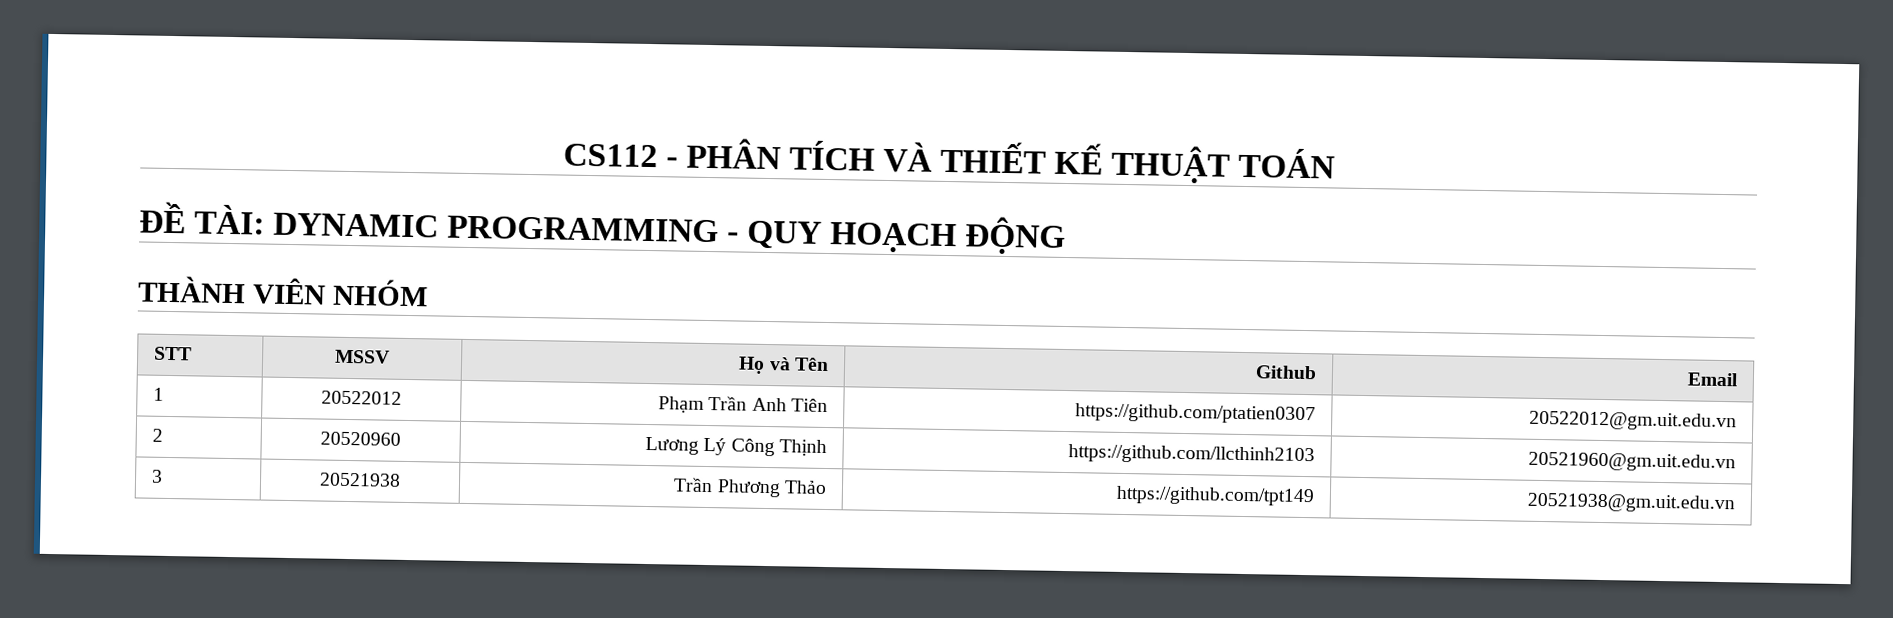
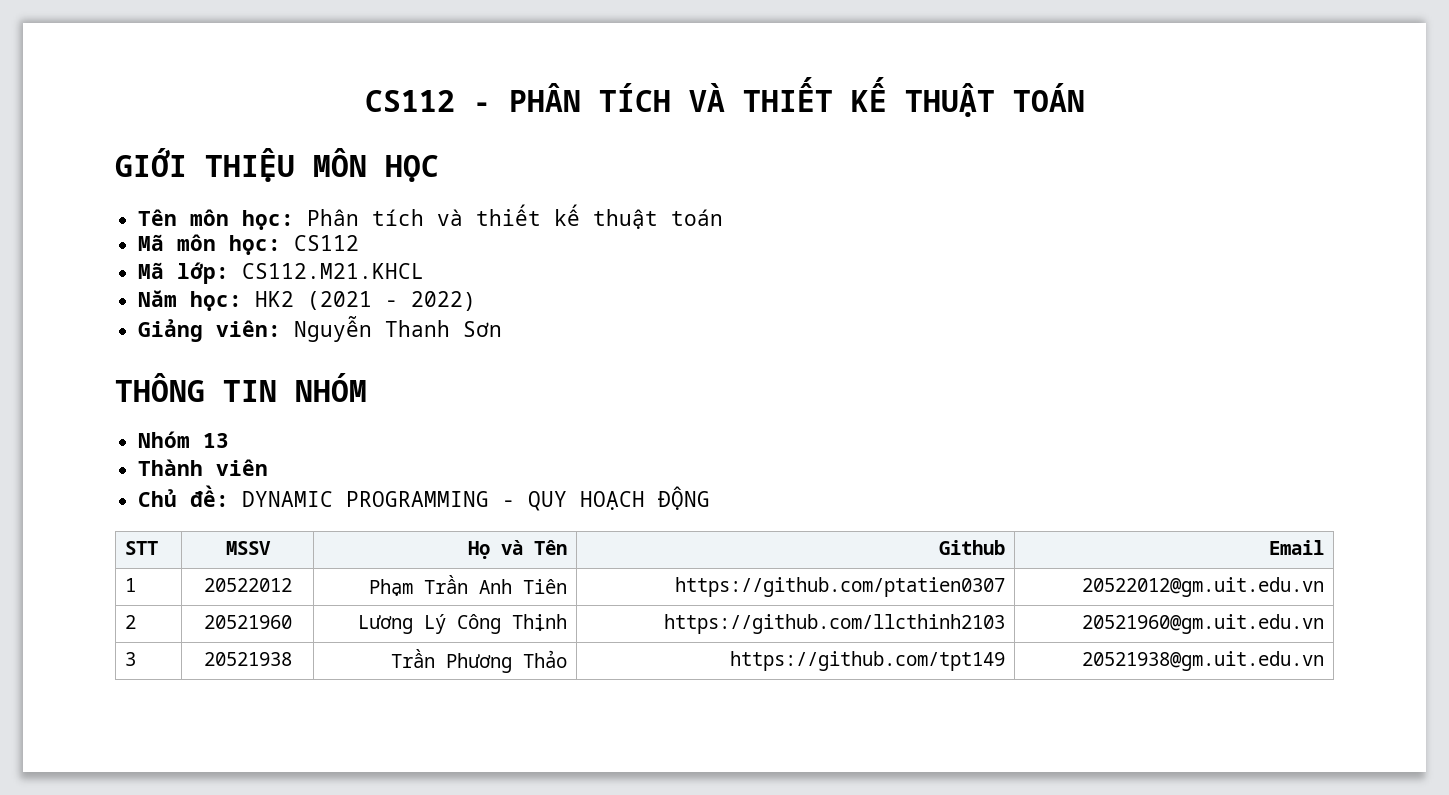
[139,201,266,235] ĐỀ TÀI: -> [115,148,439,182] [138,204,724,230] [138,234,360,255] [138,262,425,284] [138,290,477,311] [138,316,503,342] [115,373,367,402] [138,431,230,448] [138,459,269,476] [138,485,230,507] GIỚI THIỆU MÔN HỌC // Tên môn học: Phân tích và thiết kế thuật toán // Mã môn học: CS112 // Mã lớp: CS112.M21.KHCL // Năm học: HK2 (2021 - 2022) // Giảng viên: Nguyễn Thanh Sơn // THÔNG TIN NHÓM // Nhóm 13 // Thành viên // Chủ đề:
[138,275,428,307] // THÀNH VIÊN NHÓM -> (711, 498) none
[320,431,401,446] 20520960 -> [203,615,292,629] 20521960

